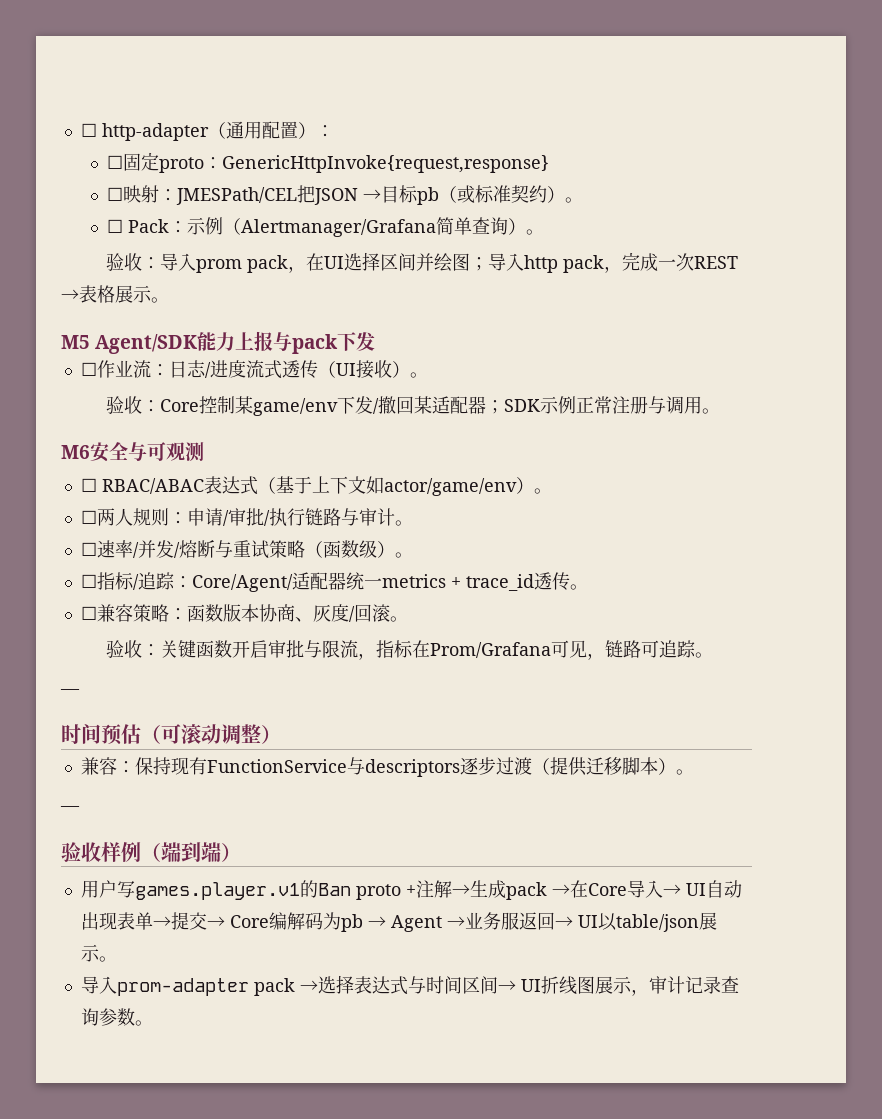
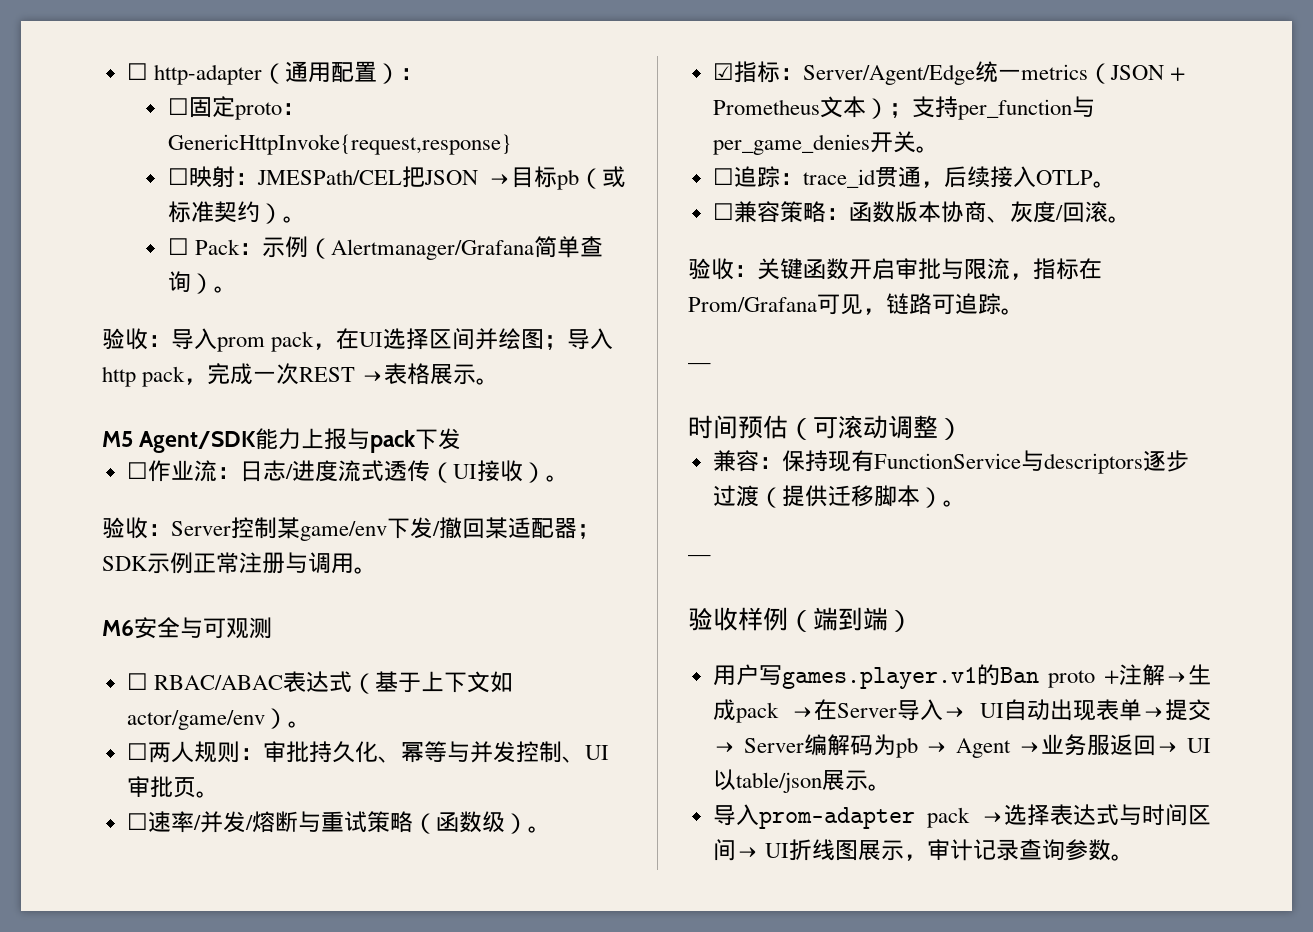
[159,399,199,412] Core -> [171,521,231,536] Server
[186,508,395,526] 申请/审批/执行链路与审计 -> [262,741,609,763] [126,776,196,798] 审批持久化、幂等与并发控制、UI审批页
[80,572,570,592] ☐指标/追踪：Core/Agent/适配器统一metrics + trace_id透传 -> [712,61,1185,85] [712,96,1095,120] [712,131,939,155] [712,166,1093,188] ☑指标：Server/Agent/Edge统一metrics（JSON + Prometheus文本）；支持per_function与per_game_denies开关。 // ☐追踪：trace_id贯通，后续接入OTLP
[587,883,627,896] Core -> [837,703,898,718] Server
[229,915,269,928] Core -> [743,738,804,753] Server

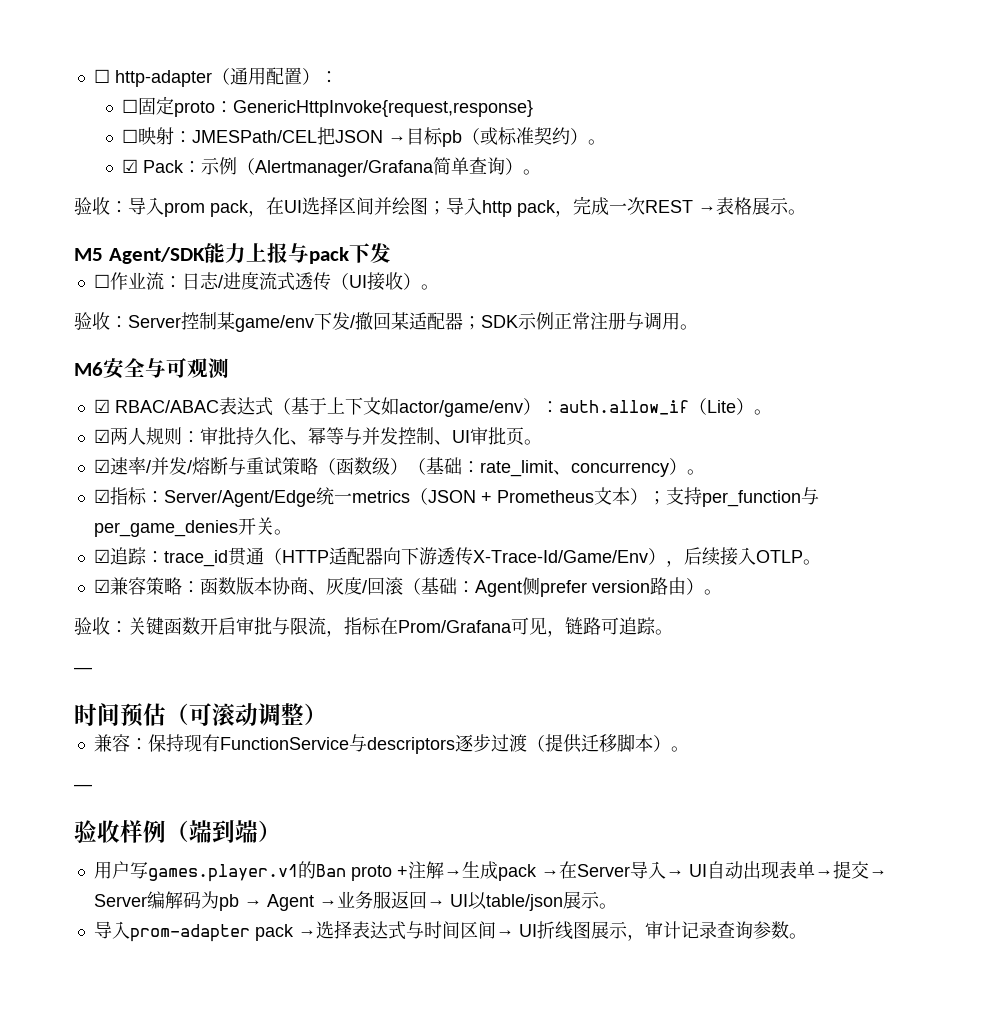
[167,238,189,255] ☐ -> [121,159,138,173] ☑
[126,673,148,690] ☐ -> [93,399,110,413] ☑
[287,721,311,728] [126,743,148,760] 。 // ☐ -> [540,398,772,415] [93,429,110,443] ：auth.allow_if（Lite）。 // ☑
[126,813,148,830] ☐ -> [93,459,110,473] ☑
(528, 823) none -> [407,457,687,477] （基础：rate_limit、concurrency）
[712,168,734,185] ☐ -> [93,549,110,563] ☑
(921, 176) none -> [263,547,666,566] （HTTP适配器向下游透传X-Trace-Id/Game/Env）
[712,203,734,220] ☐ -> [93,579,110,593] ☑
(1108, 212) none -> [402,577,704,597] （基础：Agent侧prefer version路由）

